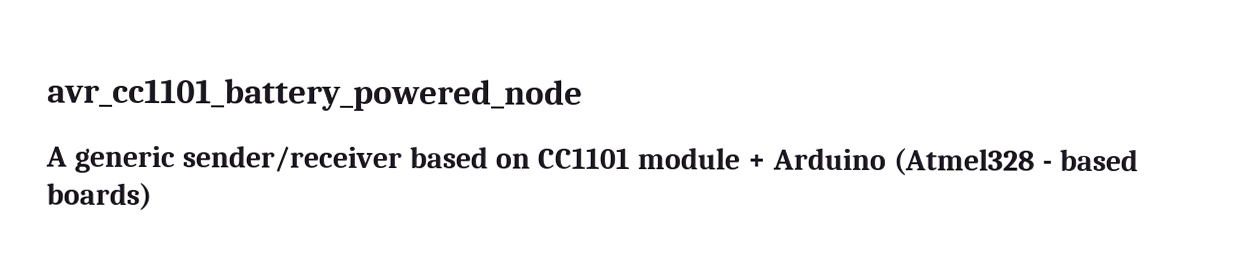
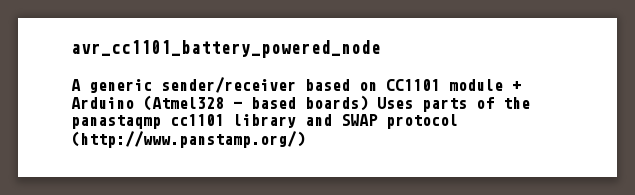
(152, 196) none -> [377,97,530,112] [71,114,458,129] [71,131,305,148] Uses parts of the panastaqmp cc1101 library and SWAP protocol (http://www.panstamp.org/)

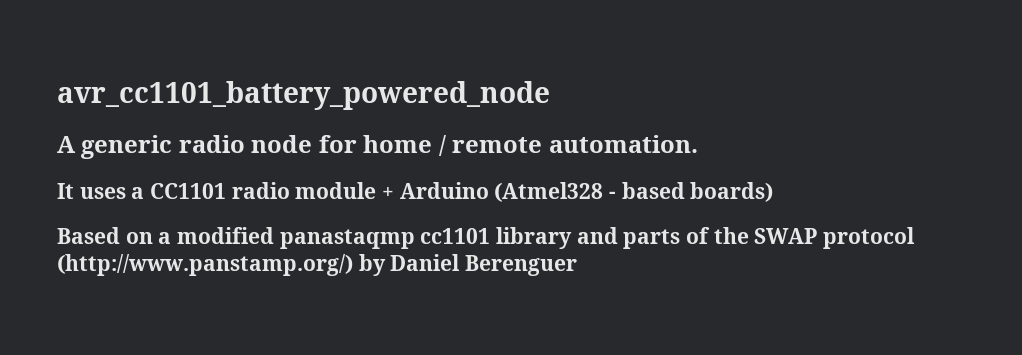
[161,77,440,93] sender/receiver based on CC1101 -> [178,135,698,156] [57,182,290,199] radio node for home / remote automation. // It uses a CC1101 radio
[377,97,530,112] [71,114,458,129] [71,131,305,148] Uses parts of the panastaqmp cc1101 library and SWAP protocol (http://www.panstamp.org/) -> [57,227,916,249] [57,254,578,276] // Based on a modified panastaqmp cc1101 library and parts of the SWAP protocol (http://www.panstamp.org/) by Daniel Berenguer

